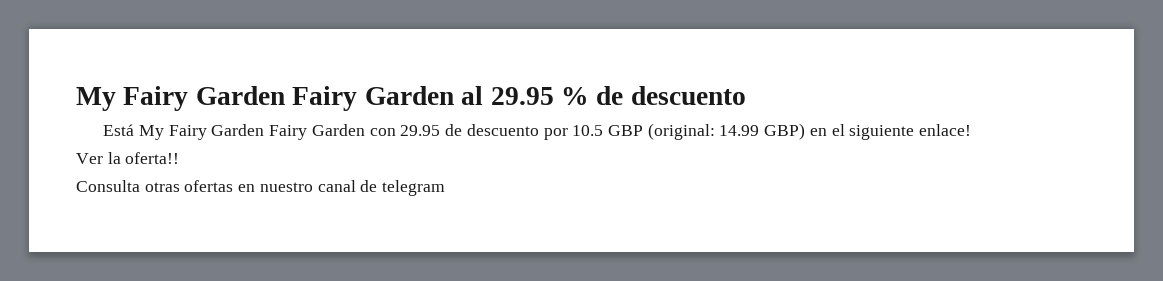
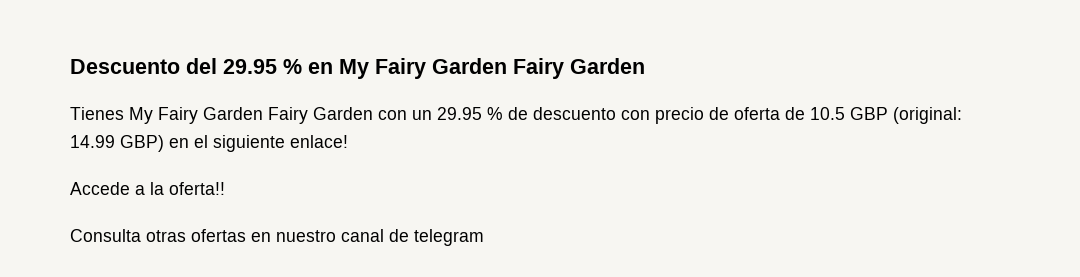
[76,86,746,111] [103,124,135,136] My Fairy Garden Fairy Garden al 29.95 % de descuento // Está -> [70,58,645,79] [70,107,124,120] Descuento del 29.95 % en My Fairy Garden Fairy Garden // Tienes
[400,124,568,140] 29.95 de descuento por -> [412,107,805,124] un 29.95 % de descuento con precio de oferta de
[76,153,103,164] Ver -> [70,182,145,195] Accede a

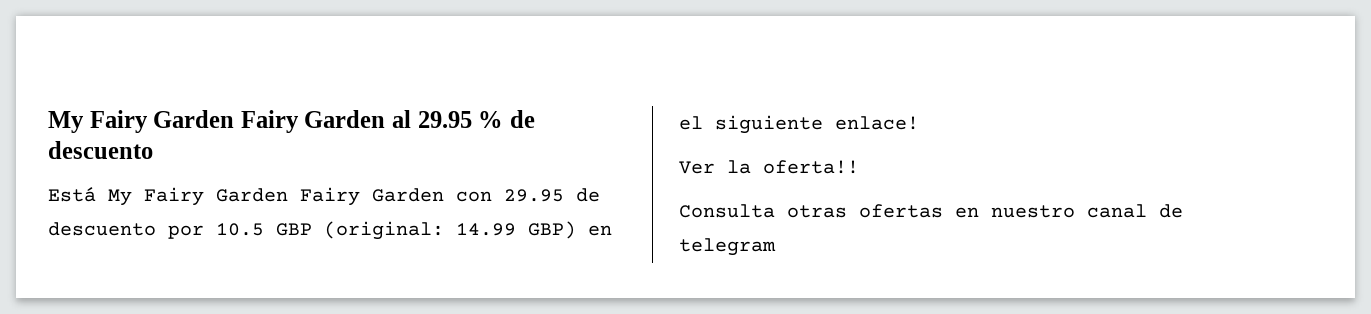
[70,58,645,79] [70,107,124,120] Descuento del 29.95 % en My Fairy Garden Fairy Garden // Tienes -> [48,110,535,133] [48,141,153,159] [48,187,96,202] My Fairy Garden Fairy Garden al 29.95 % de descuento // Está
[412,107,805,124] un 29.95 % de descuento con precio de oferta de -> [504,188,600,202] [48,222,204,239] 29.95 de descuento por
[70,182,145,195] Accede a -> [679,161,715,174] Ver

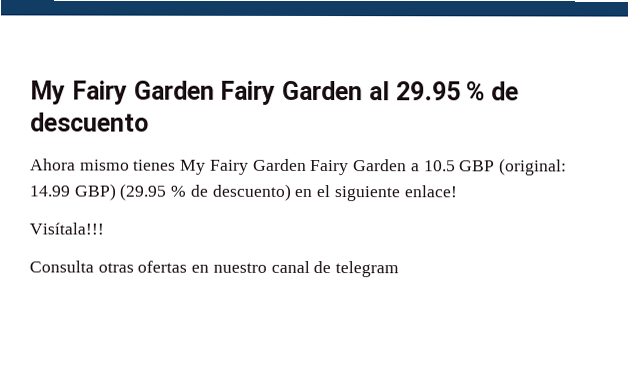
[48,187,600,206] [48,222,204,239] Está My Fairy Garden Fairy Garden con 29.95 de descuento por -> [30,158,420,176] Ahora mismo tienes My Fairy Garden Fairy Garden a
(576, 230) none -> [119,183,291,201] (29.95 % de descuento)
[679,160,859,174] Ver la oferta!! -> [29,222,104,235] Visítala!!!

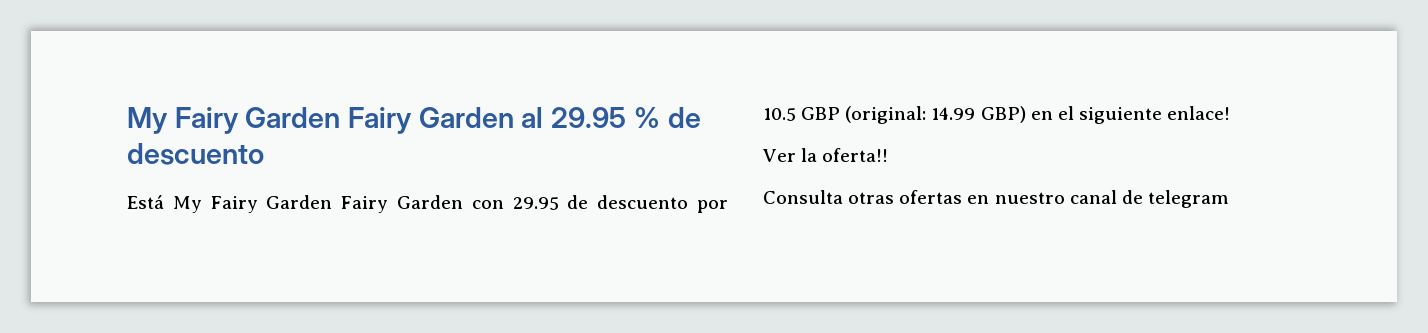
[30,158,420,176] Ahora mismo tienes My Fairy Garden Fairy Garden a -> [127,195,728,213] Está My Fairy Garden Fairy Garden con 29.95 de descuento por
[119,183,291,201] (29.95 % de descuento) -> (1026, 114) none
[29,222,104,235] Visítala!!! -> [763,148,889,162] Ver la oferta!!

